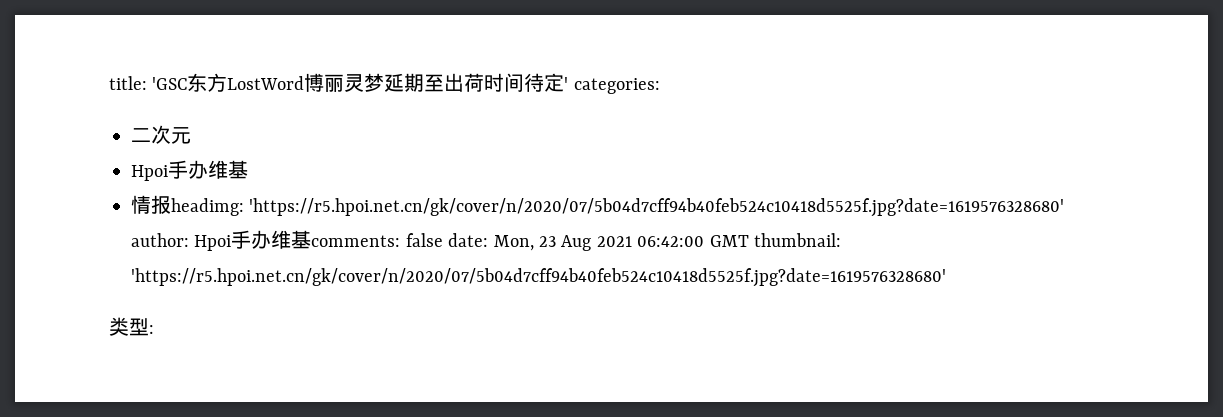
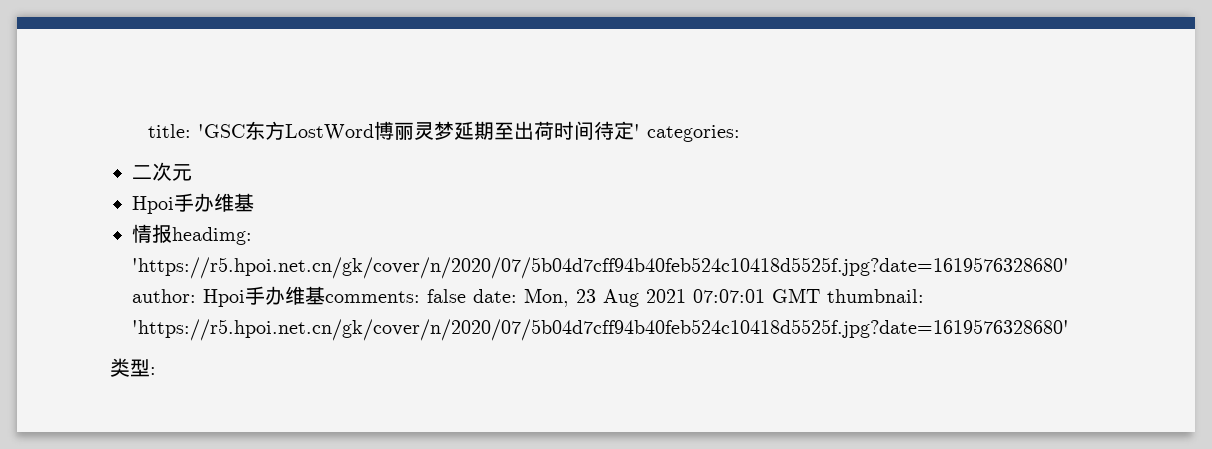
[637,236,705,247] 06:42:00 -> [693,289,765,303] 07:07:01

